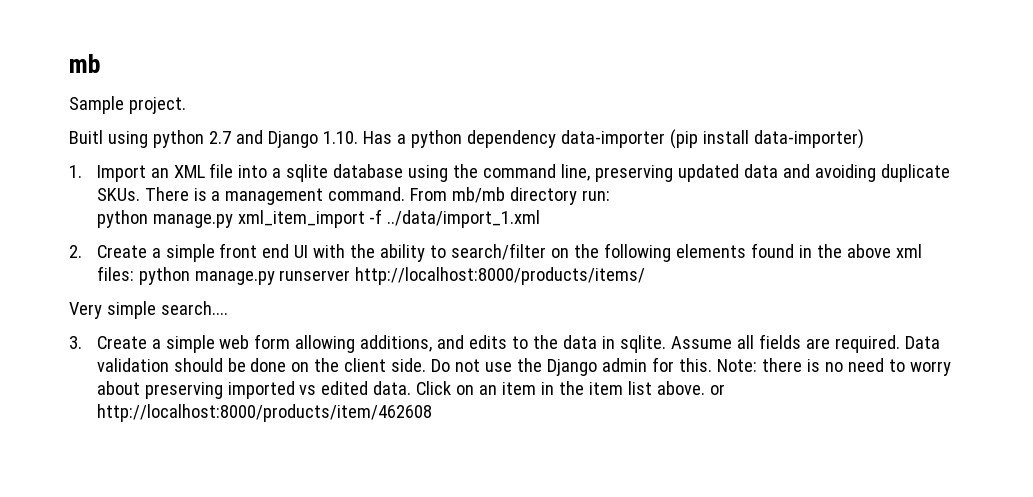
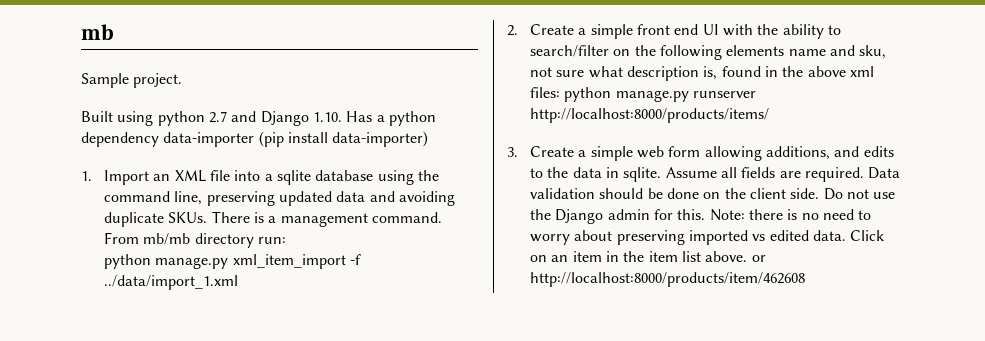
[69,130,103,144] Buitl -> [81,111,113,122] Built
(747, 251) none -> [788,45,887,59] [530,66,718,81] name and sku, not sure what description is,
[69,301,228,319] // Very simple search.... -> (770, 115) none

